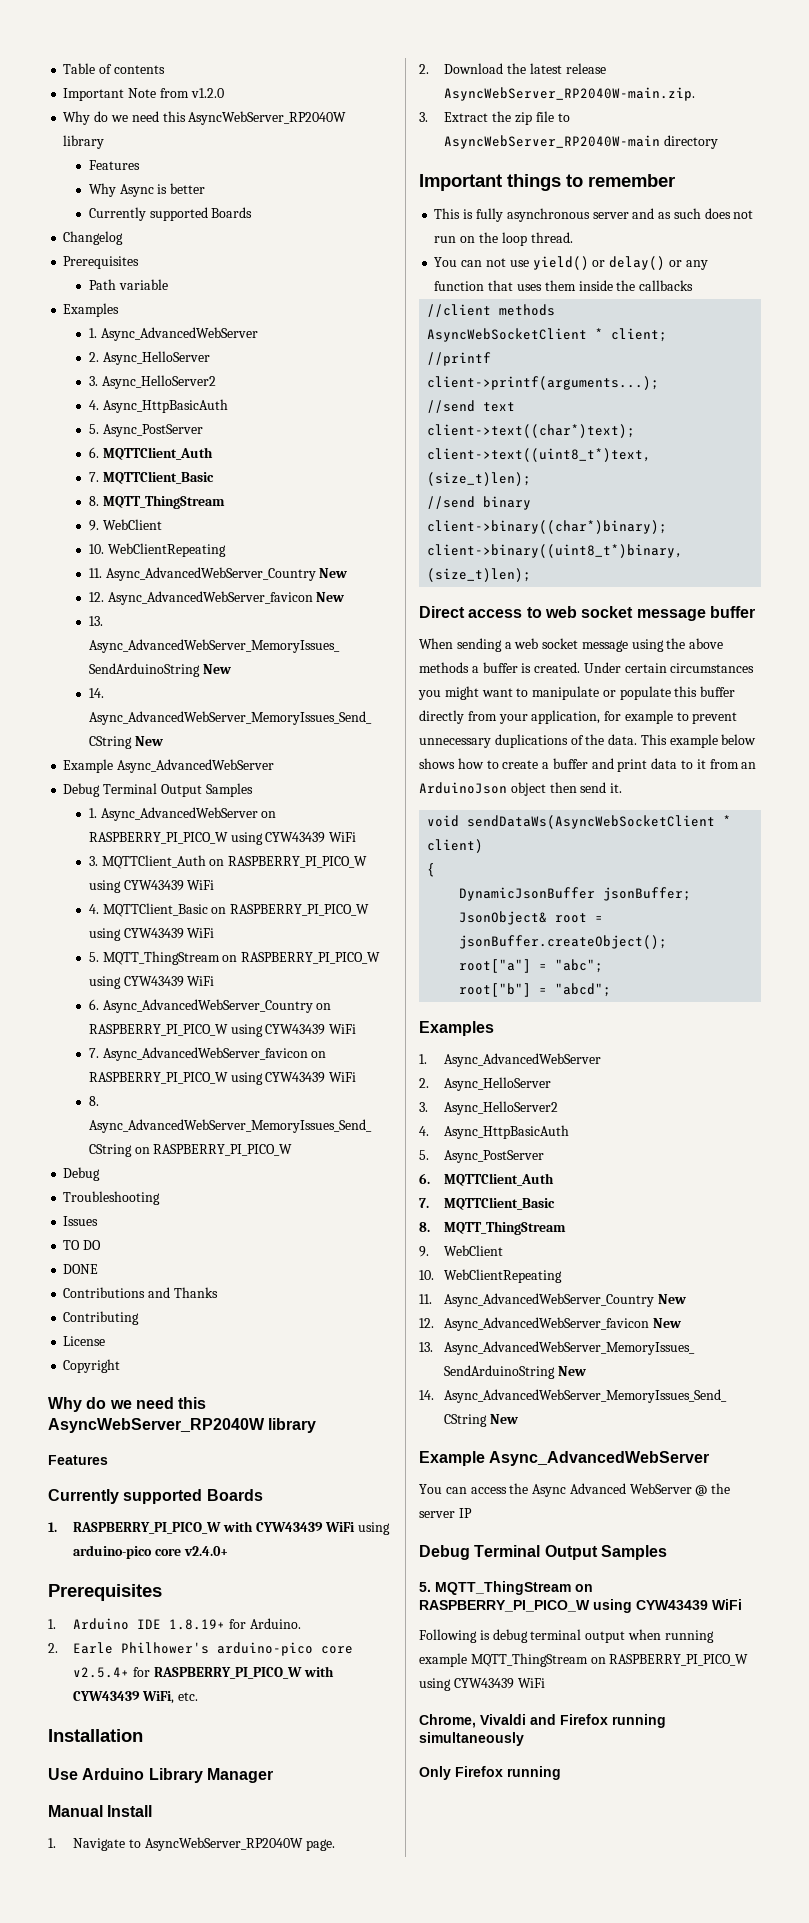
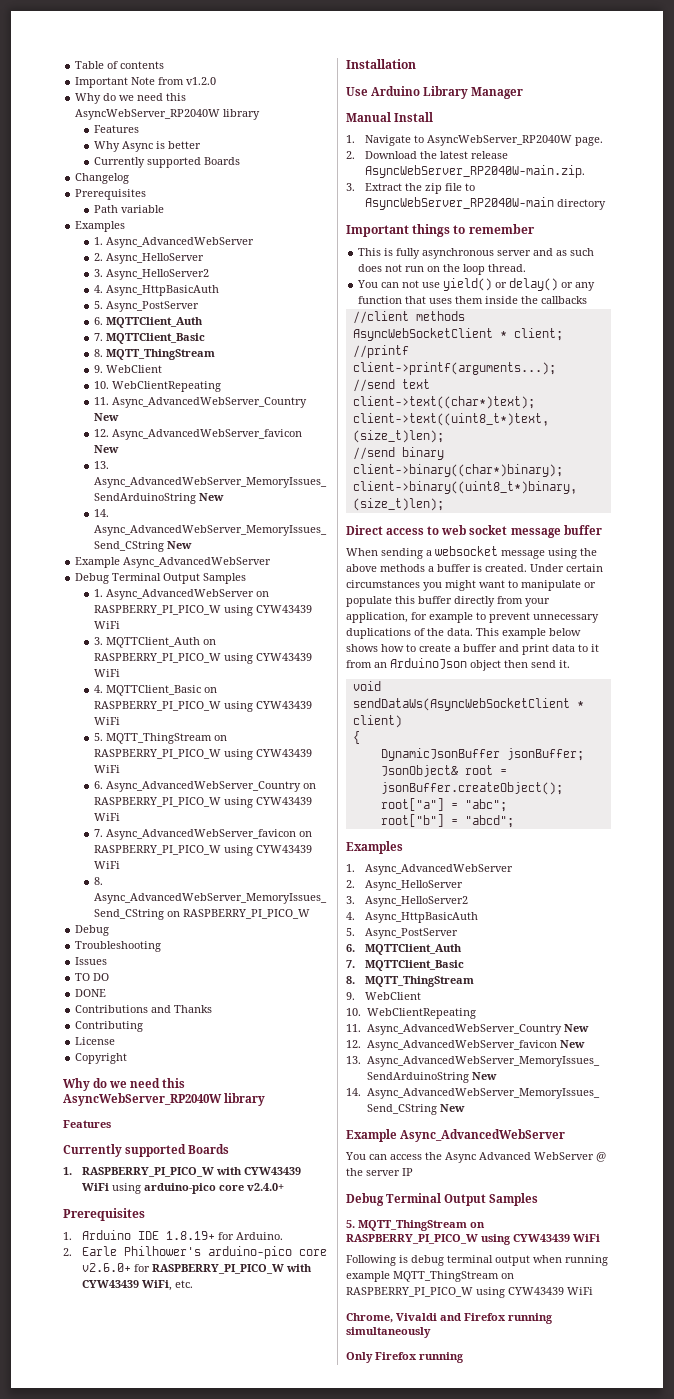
[73,1667,130,1678] v2.5.4+ -> [82,1263,132,1272] v2.6.0+
[514,638,579,649] web socket -> [435,546,498,556] websocket

